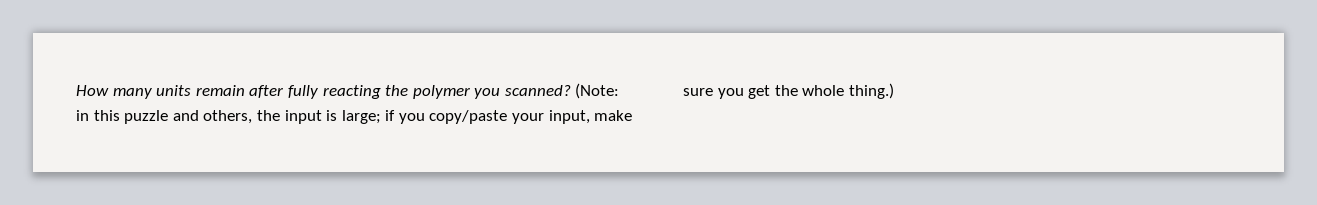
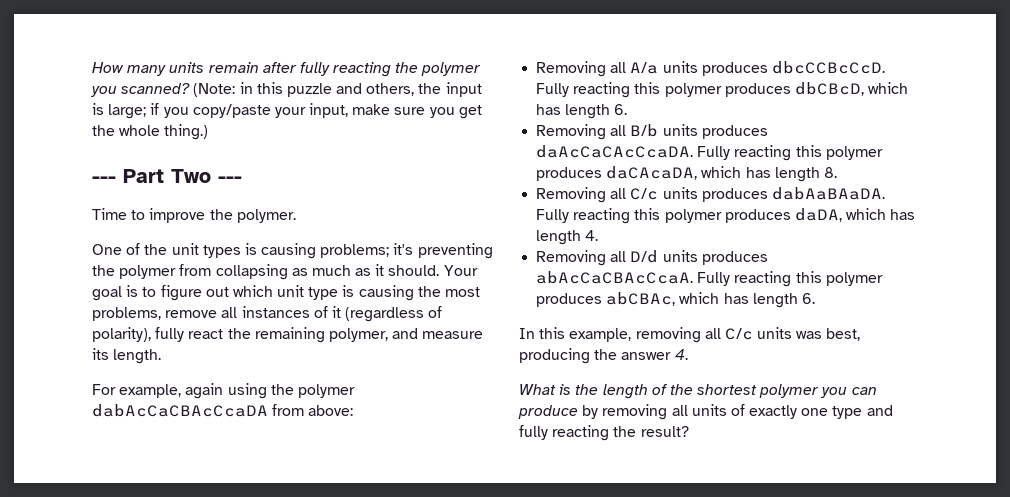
(894, 91) none -> [92,169,242,183] [92,208,296,223] [92,243,493,259] [92,264,478,280] [92,285,481,301] [92,306,443,322] [92,327,484,343] [92,348,162,364] [92,383,355,399] [92,404,354,417] [536,61,885,77] [536,82,909,98] [536,104,628,119] [536,124,768,140] [536,145,883,161] [536,166,837,182] [536,187,885,203] [536,208,916,224] [536,230,599,245] [536,250,768,266] [536,271,883,287] [536,292,815,308] [519,327,861,343] [519,348,688,364] [519,384,877,399] [518,404,893,420] [519,425,689,441] // --- Part Two --- // Time to improve the polymer. // One of the unit types is causing problems; it's preventing the polymer from collapsing as much as it should. Your goal is to figure out which unit type is causing the most problems, remove all instances of it (regardless of polarity), fully react the remaining polymer, and measure its length. // For example, again using the polymer dabAcCaCBAcCcaDA from above: // Removing all A/a units produces dbcCCBcCcD. Fully reacting this polymer produces dbCBcD, which has length 6. // Removing all B/b units produces daAcCaCAcCcaDA. Fully reacting this polymer produces daCAcaDA, which has length 8. // Removing all C/c units produces dabAaBAaDA. Fully reacting this polymer produces daDA, which has length 4. // Removing all D/d units produces abAcCaCBAcCcaA. Fully reacting this polymer produces abCBAc, which has length 6. // In this example, removing all C/c units was best, producing the answer 4. // What is the length of the shortest polymer you can produce by removing all units of exactly one type and fully reacting the result?

